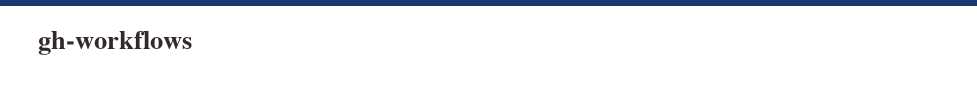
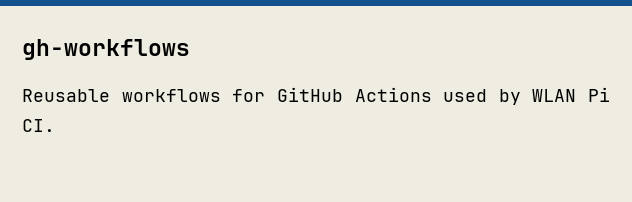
(192, 43) none -> [22,87,610,105] [22,119,55,132] // Reusable workflows for GitHub Actions used by WLAN Pi CI.

